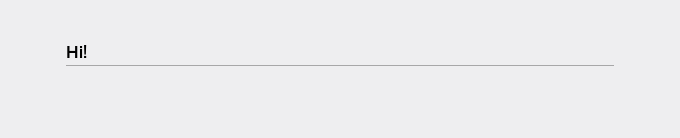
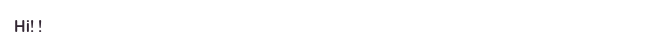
(87, 51) none -> [38,20,43,32] !

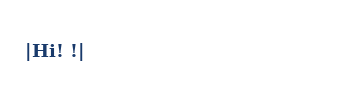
[14,20,43,32] Hi! ! -> [25,43,85,61] |Hi! !|

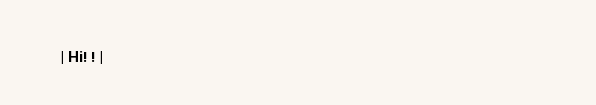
[25,43,85,61] |Hi! !| -> [61,51,103,64] | Hi! ! |

